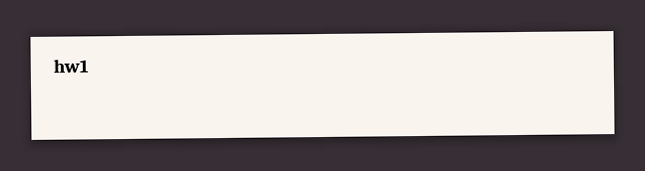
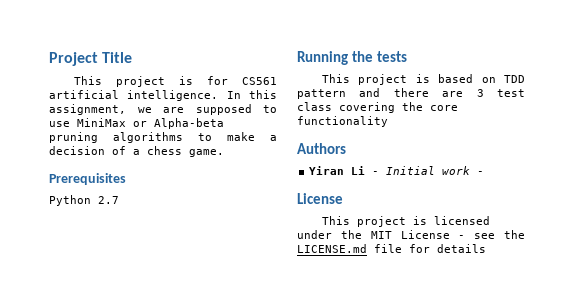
[53,59,89,73] hw1 -> [49,52,133,66] [73,76,277,87] [49,90,277,101] [49,104,277,115] [49,118,224,129] [49,132,277,143] [49,146,224,157] [49,173,126,185] [49,195,119,206] [297,51,407,65] [321,74,525,85] [297,88,525,99] [297,102,458,113] [297,116,388,127] [297,143,346,154] [309,166,485,175] [297,193,343,204] [321,216,490,227] [297,230,525,239] [297,244,486,253] Project Title // This project is for CS561 artificial intelligence. In this assignment, we are supposed to use MiniMax or Alpha-beta pruning algorithms to make a decision of a chess game. // Prerequisites // Python 2.7 // Running the tests // This project is based on TDD pattern and there are 3 test class covering the core functionality // Authors // Yiran Li - Initial work - // License // This project is licensed under the MIT License - see the LICENSE.md file for details

